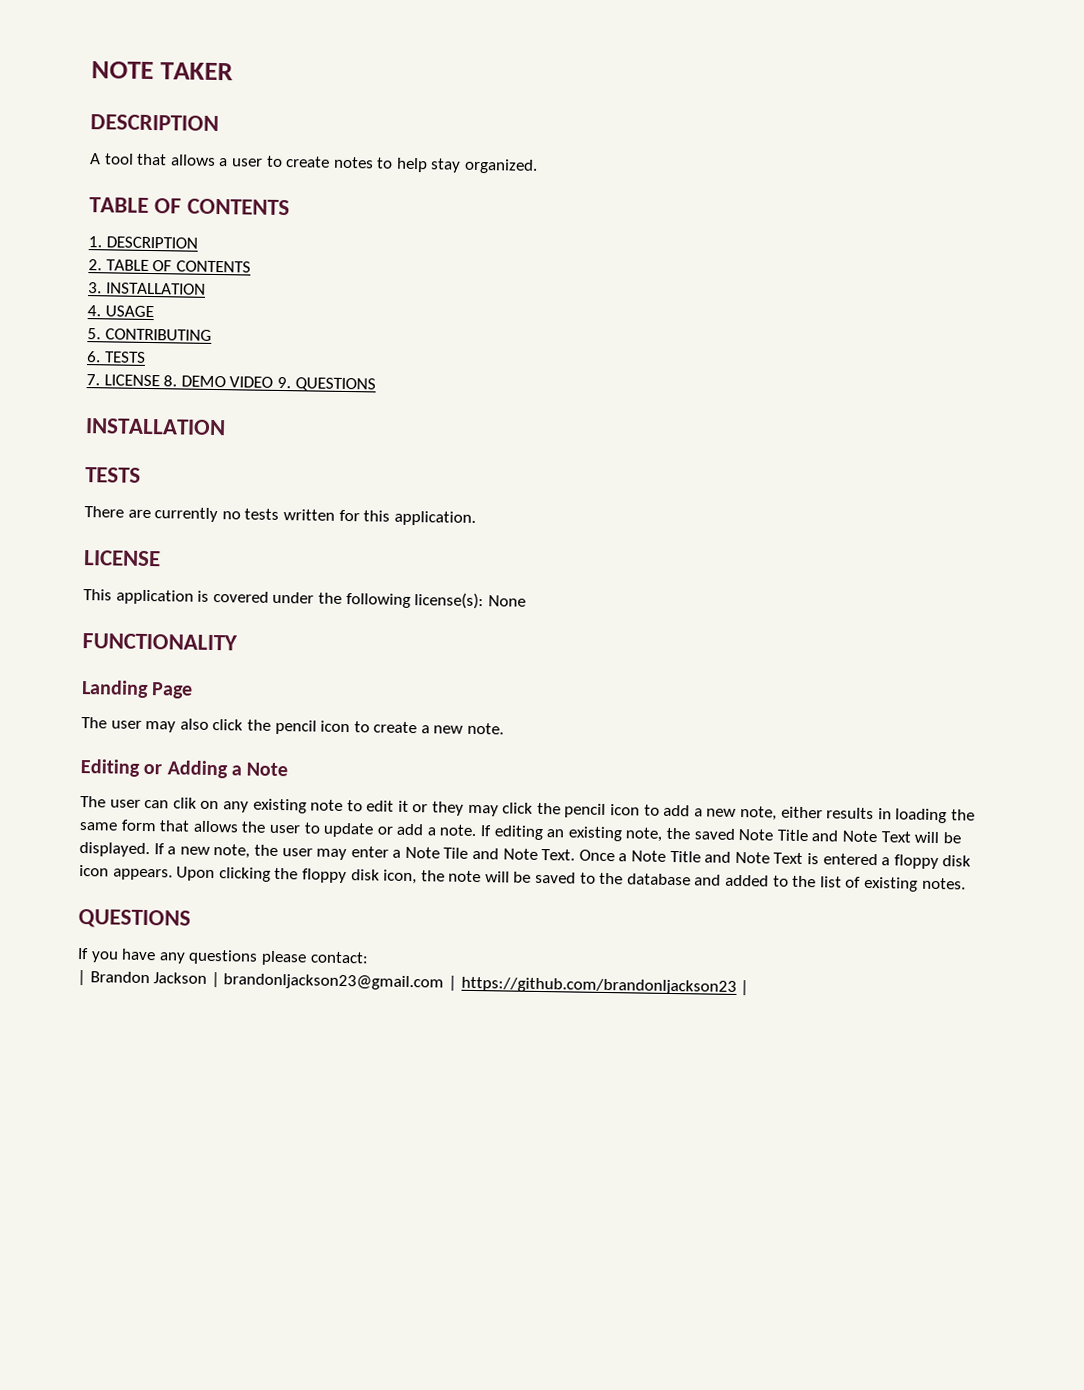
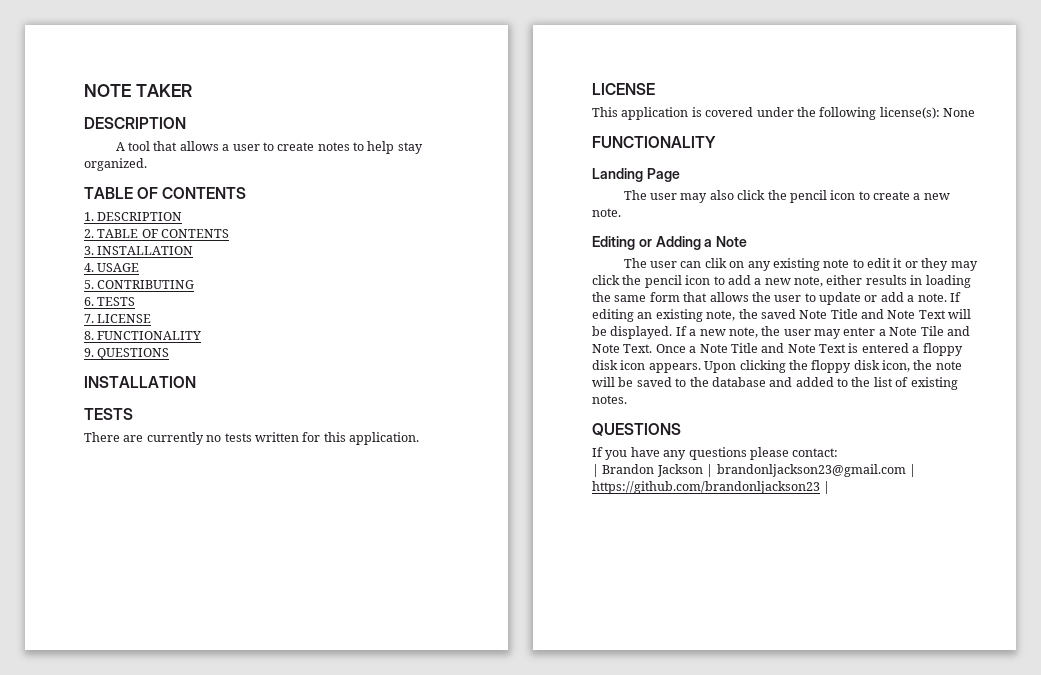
[163,375,274,388] 8. DEMO VIDEO -> [84,331,202,340] // 8. FUNCTIONALITY //

